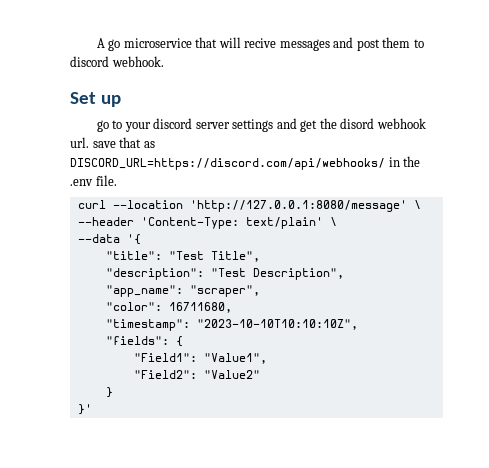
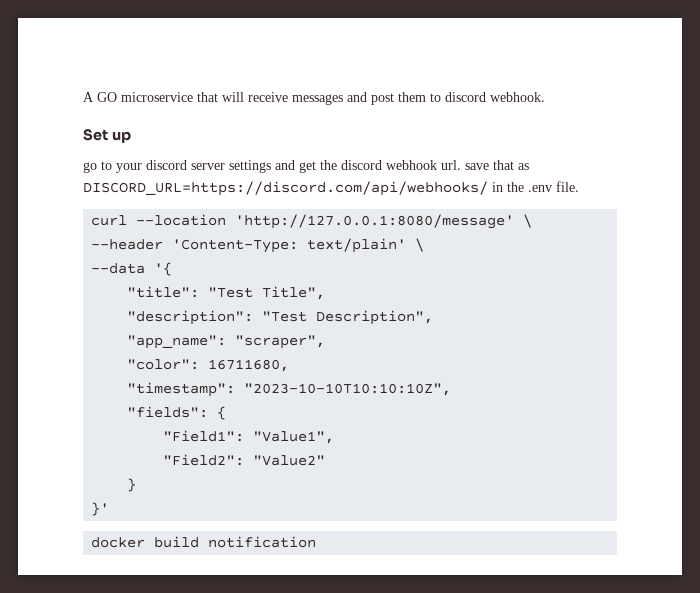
[108,39,121,51] go -> [97,92,117,102] GO
[244,38,277,48] recive -> [248,92,288,102] receive
[340,118,375,129] disord -> [341,160,382,170] discord
(92, 409) none -> [91,536,317,548] // docker build notification

